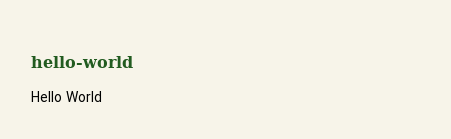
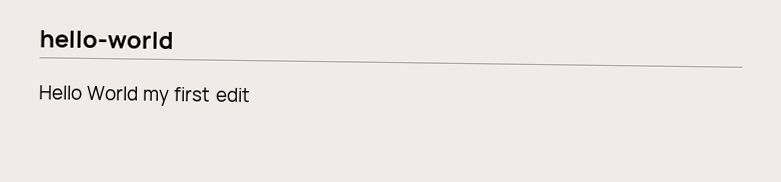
(102, 96) none -> [142,87,251,106] my first edit

